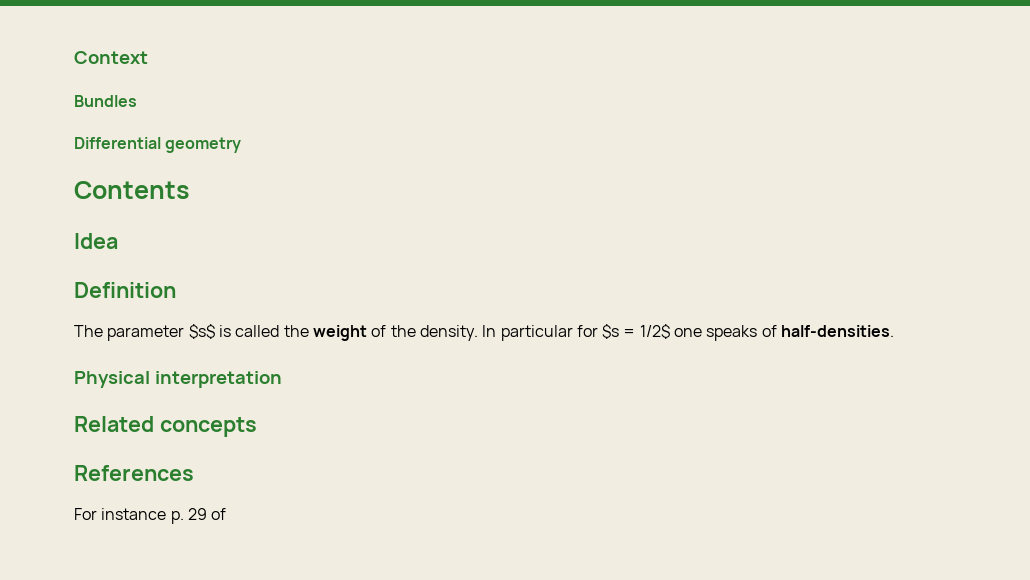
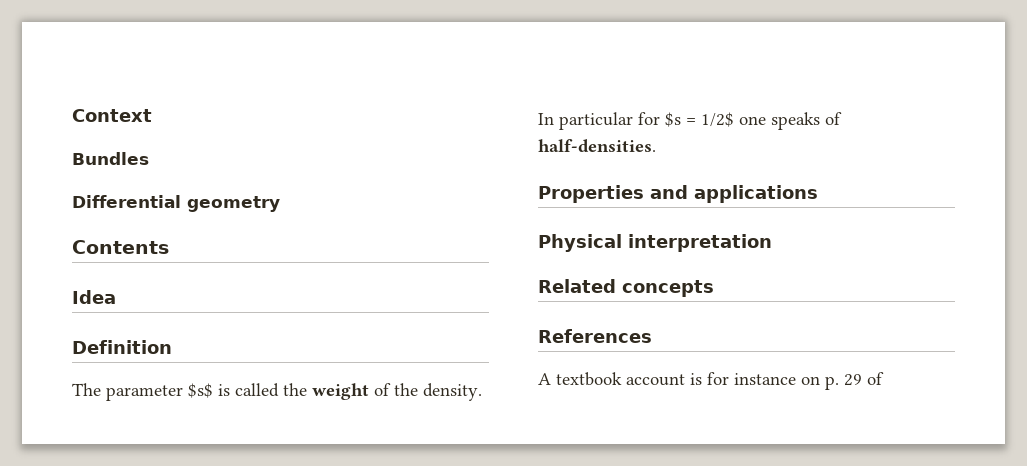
(895, 331) none -> [538,185,818,203] // Properties and applications
[74,508,167,520] For instance -> [538,372,820,386] A textbook account is for instance on

